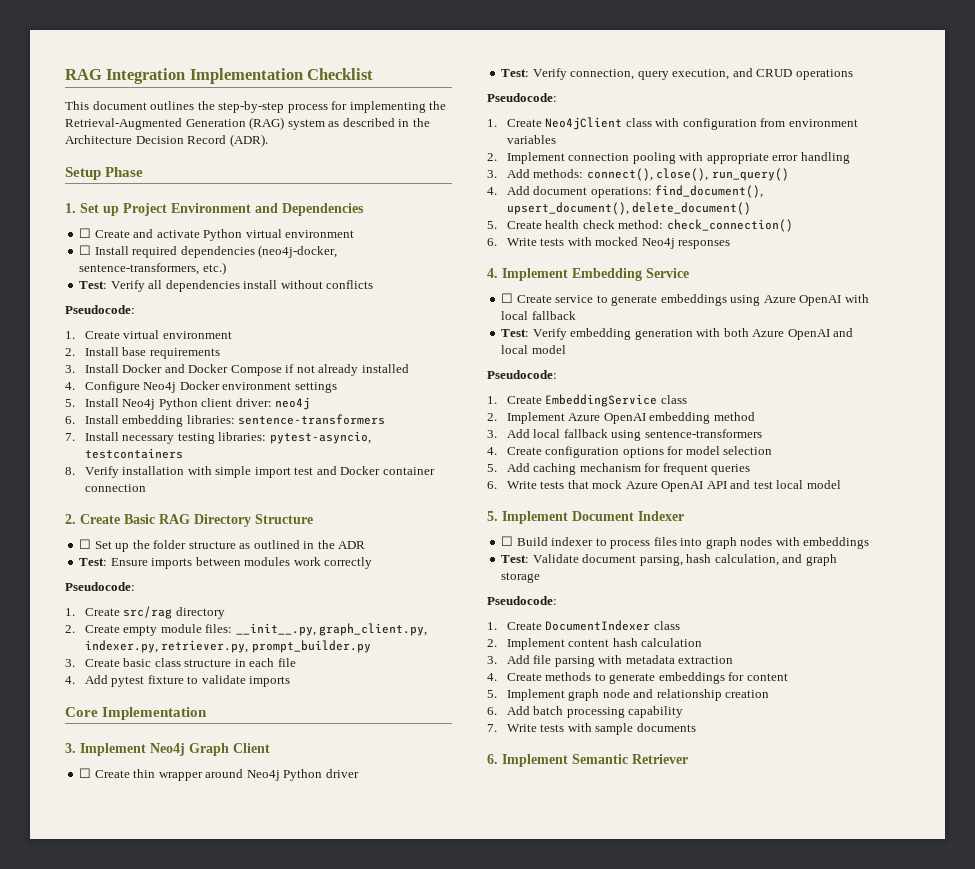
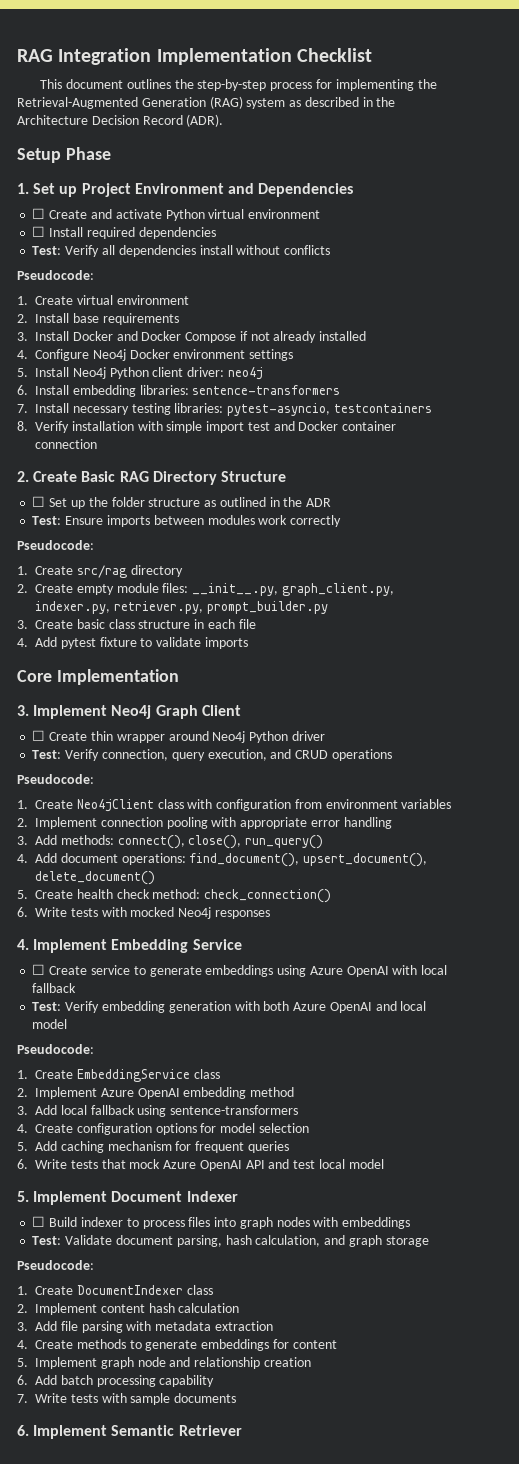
[258,245,338,258] [79,262,226,275] (neo4j-docker, sentence-transformers, etc.) -> (216, 233) none

